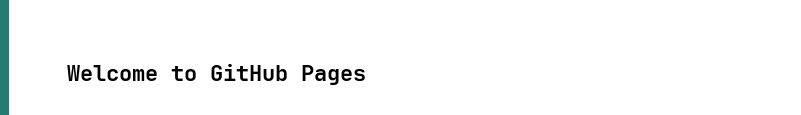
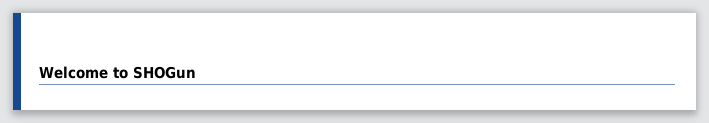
[210,64,366,85] GitHub Pages -> [133,66,196,79] SHOGun

